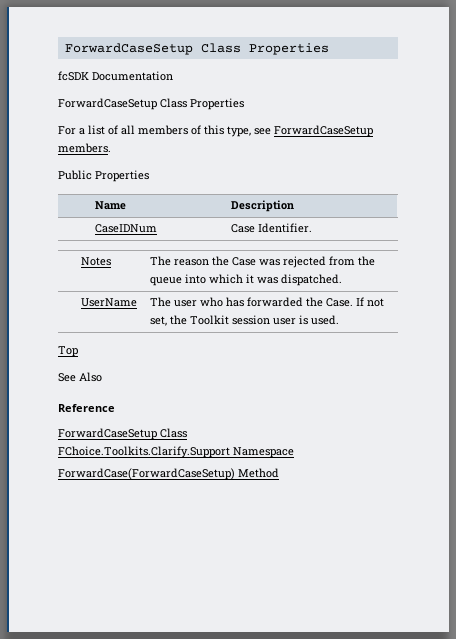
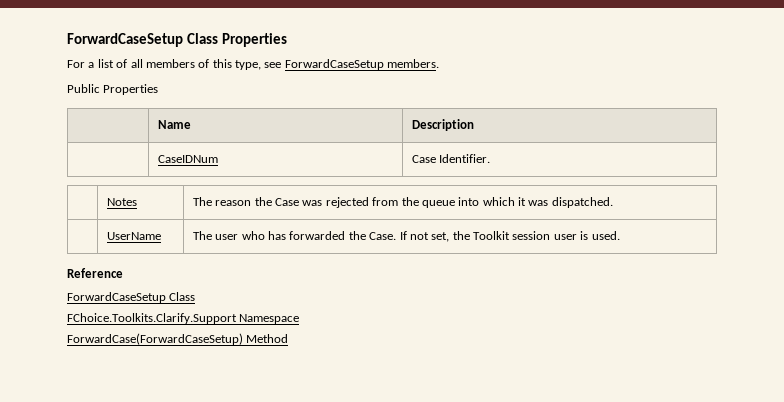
[64,43,329,55] [58,71,173,81] [58,98,244,110] ForwardCaseSetup Class Properties // fcSDK Documentation // ForwardCaseSetup Class Properties -> [67,33,287,47] ForwardCaseSetup Class Properties
[58,346,78,357] [58,372,102,382] // Top // See Also -> (620, 235) none

